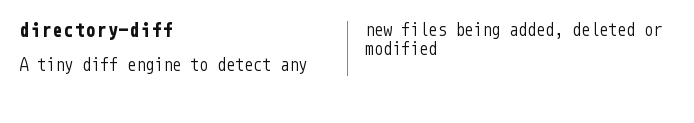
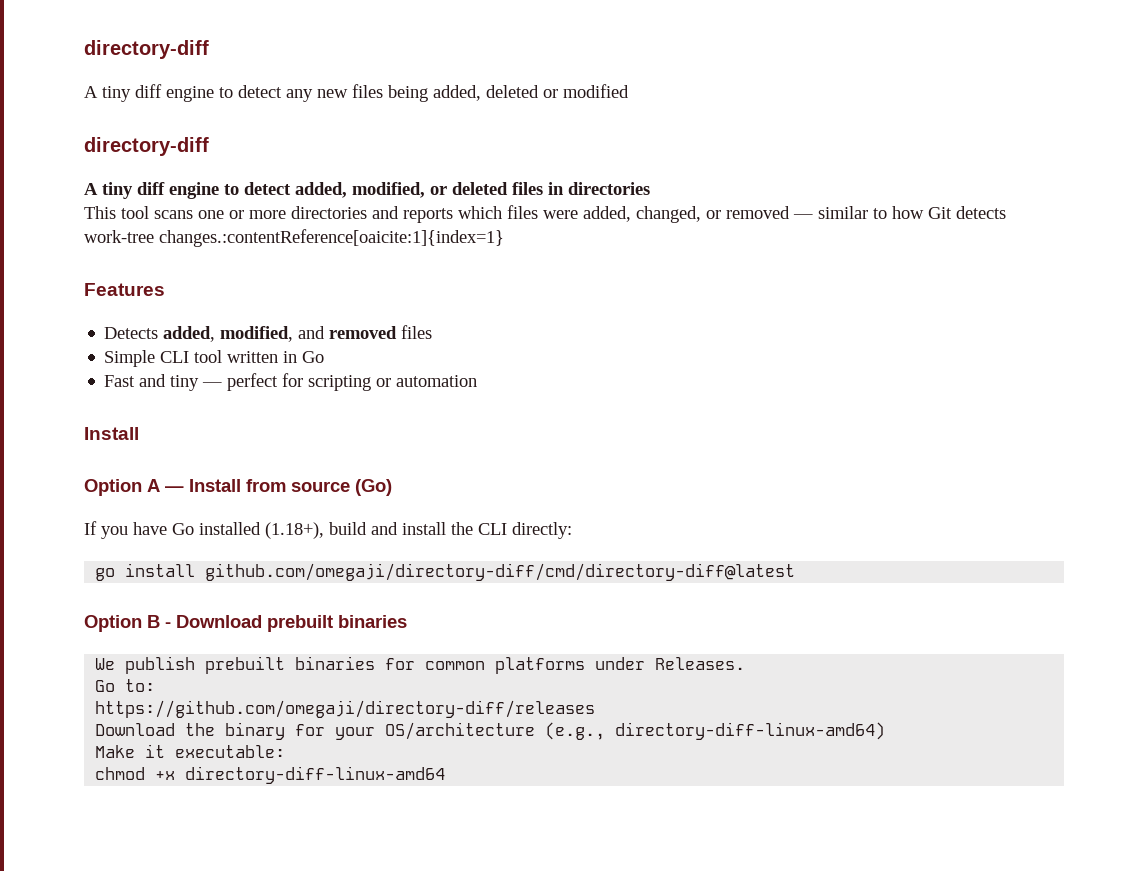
(437, 48) none -> [84,137,209,156] [84,182,650,199] [84,205,1006,223] [84,229,504,247] [84,283,165,296] [104,325,433,342] [104,350,325,367] [104,373,478,391] [84,427,139,440] [84,479,392,496] [84,521,572,539] [95,563,796,581] [84,615,407,632] [95,656,746,674] [95,679,156,692] [95,700,596,718] [95,722,886,740] [95,744,286,758] [95,766,446,784] // directory-diff // A tiny diff engine to detect added, modified, or deleted files in directories // This tool scans one or more directories and reports which files were added, changed, or removed — similar to how Git detects work‑tree changes.:contentReference[oaicite:1]{index=1} // Features // Detects added, modified, and removed files // Simple CLI tool written in Go // Fast and tiny — perfect for scripting or automation // Install // Option A — Install from source (Go) // If you have Go installed (1.18+), build and install the CLI directly: // go install github.com/omegaji/directory-diff/cmd/directory-diff@latest // Option B - Download prebuilt binaries // We publish prebuilt binaries for common platforms under Releases. // Go to: // https://github.com/omegaji/directory-diff/releases // Download the binary for your OS/architecture (e.g., directory-diff-linux-amd64) // Make it executable: // chmod +x directory-diff-linux-amd64

